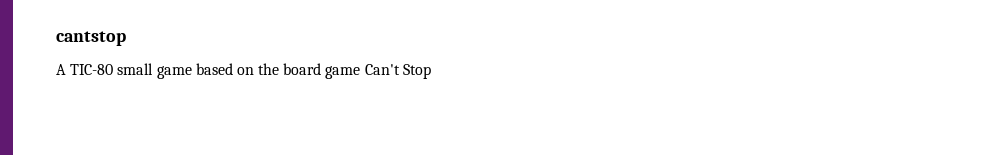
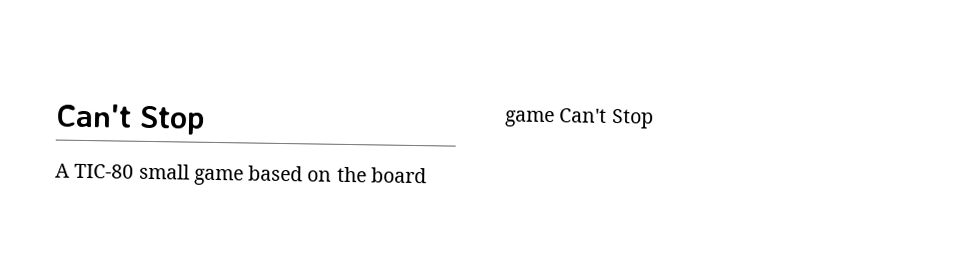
[56,31,126,46] cantstop -> [55,103,205,135] Can't Stop

